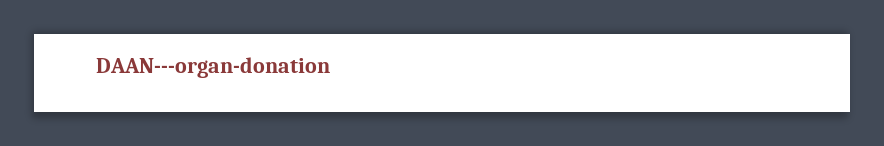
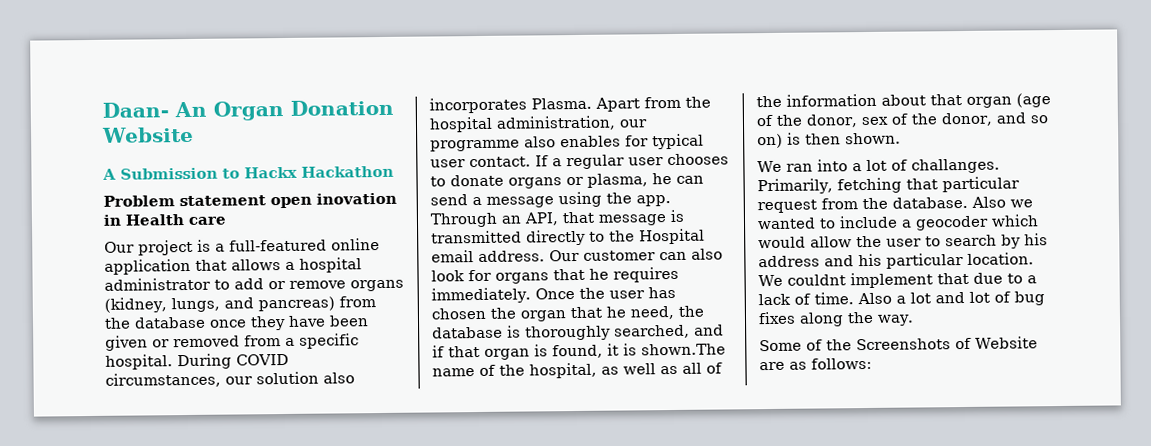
[96,57,330,78] DAAN---organ-donation -> [102,99,394,121] [101,126,194,143] [102,165,394,180] [103,192,397,209] [103,214,226,226] [104,238,380,256] [104,257,362,275] [104,277,404,292] [104,296,376,313] [104,315,369,331] [105,333,359,351] [105,353,289,370] [105,371,355,388] [429,96,711,114] [429,115,648,133] [430,133,704,152] [430,153,729,170] [430,173,704,189] [430,191,671,208] [430,209,684,228] [431,228,705,246] [431,248,723,263] [431,266,679,284] [431,286,676,304] [431,305,704,322] [432,324,724,341] [432,343,726,360] [432,362,723,379] [756,93,1051,108] [756,112,1048,128] [757,132,901,149] [757,158,1000,174] [757,176,1020,195] [757,196,1033,214] [757,214,1039,231] [758,233,1048,249] [758,252,1034,269] [758,272,1037,289] [758,291,1045,306] [758,311,914,327] [759,336,1038,352] [759,357,872,371] Daan- An Organ Donation Website // A Submission to Hackx Hackathon // Problem statement open inovation in Health care // Our project is a full-featured online application that allows a hospital administrator to add or remove organs (kidney, lungs, and pancreas) from the database once they have been given or removed from a specific hospital. During COVID circumstances, our solution also incorporates Plasma. Apart from the hospital administration, our programme also enables for typical user contact. If a regular user chooses to donate organs or plasma, he can send a message using the app. Through an API, that message is transmitted directly to the Hospital email address. Our customer can also look for organs that he requires immediately. Once the user has chosen the organ that he need, the database is thoroughly searched, and if that organ is found, it is shown.The name of the hospital, as well as all of the information about that organ (age of the donor, sex of the donor, and so on) is then shown. // We ran into a lot of challanges. Primarily, fetching that particular request from the database. Also we wanted to include a geocoder which would allow the user to search by his address and his particular location. We couldnt implement that due to a lack of time. Also a lot and lot of bug fixes along the way. // Some of the Screenshots of Website are as follows:

